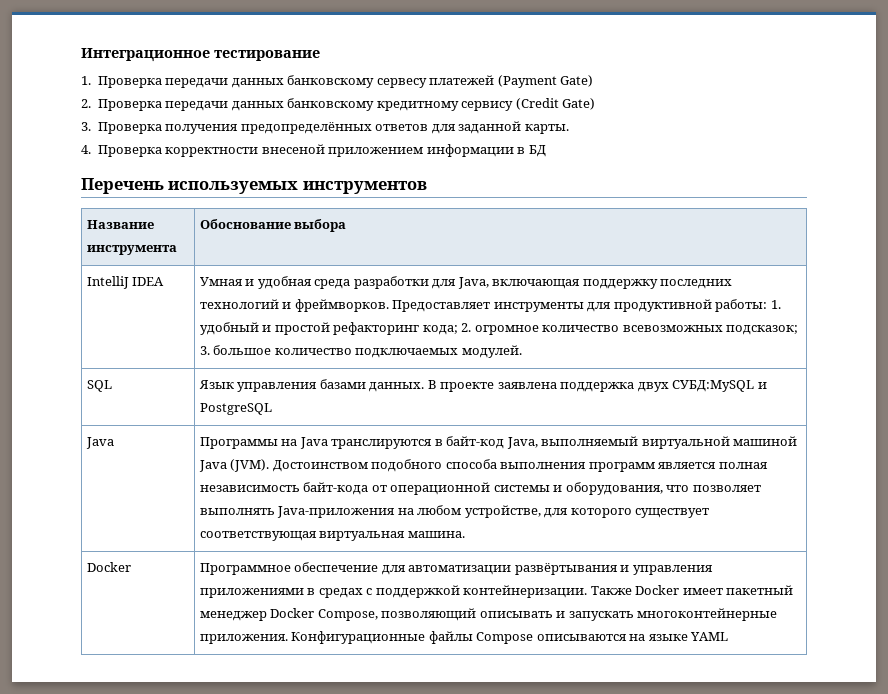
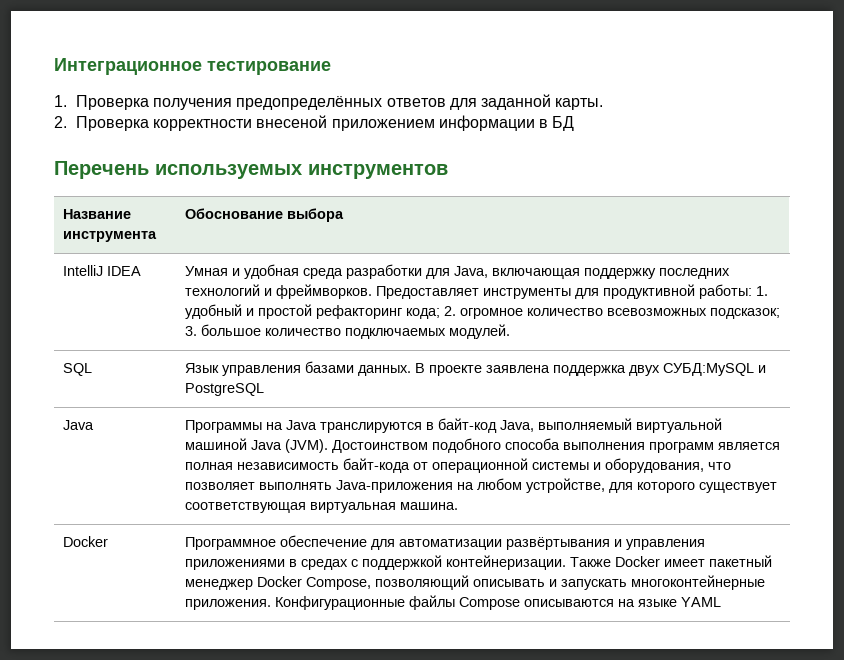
[165,75,594,88] [81,98,596,111] [81,122,162,134] передачи данных банковскому сервесу платежей (Payment Gate) // 2. Проверка передачи данных банковскому кредитному сервису (Credit Gate) // 3. Проверка -> (149, 102) none
[81,145,91,154] 4. -> [54,116,67,128] 2.

